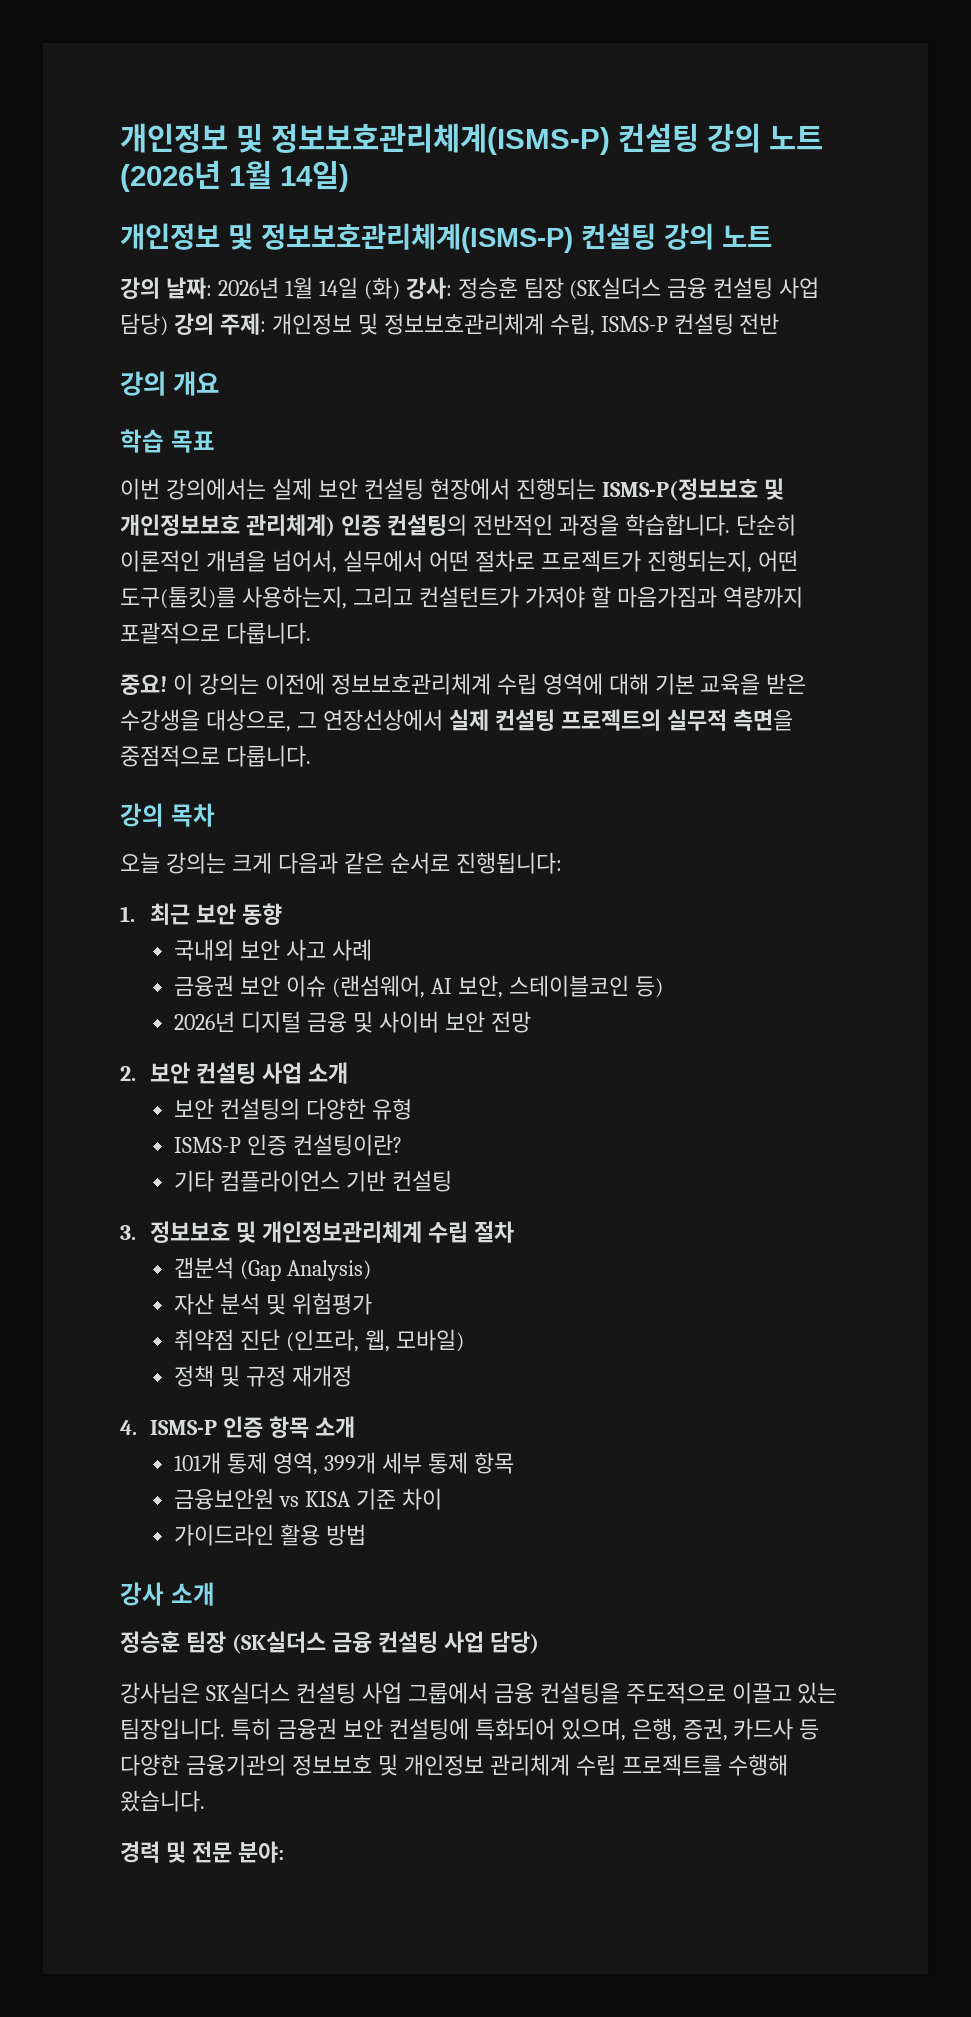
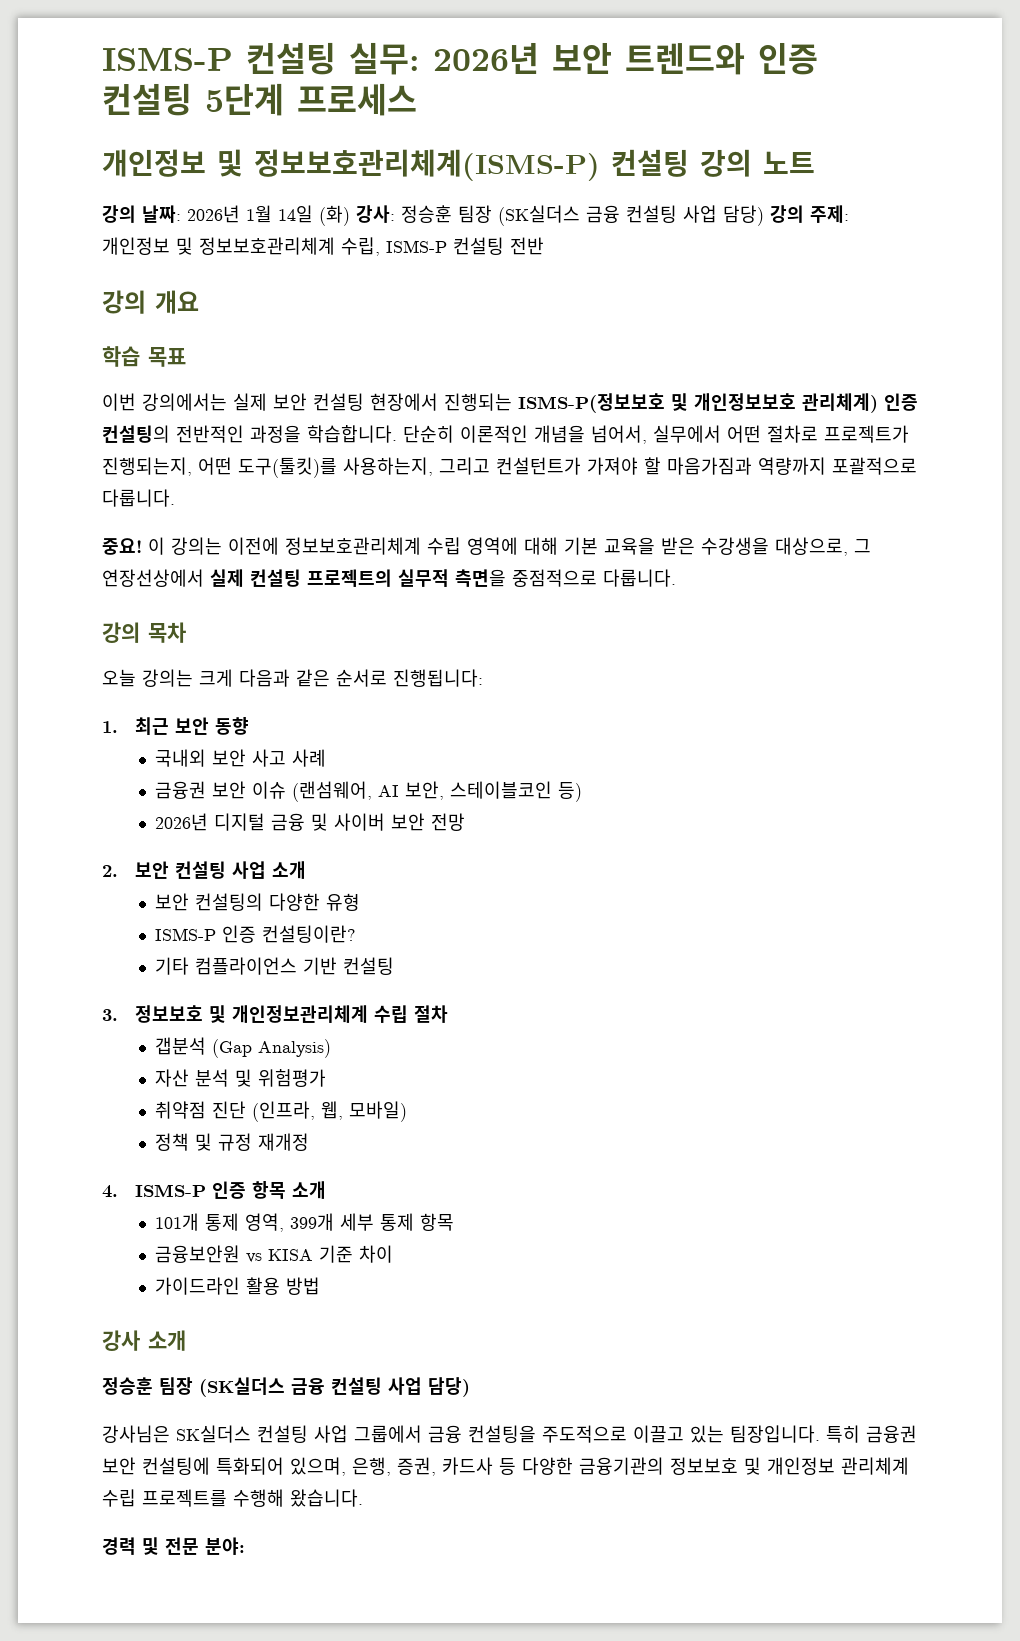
[120,123,823,155] [120,160,349,192] 개인정보 및 정보보호관리체계(ISMS-P) 컨설팅 강의 노트 (2026년 1월 14일) -> [102,42,818,75] [102,83,417,116] ISMS-P 컨설팅 실무: 2026년 보안 트렌드와 인증 컨설팅 5단계 프로세스

